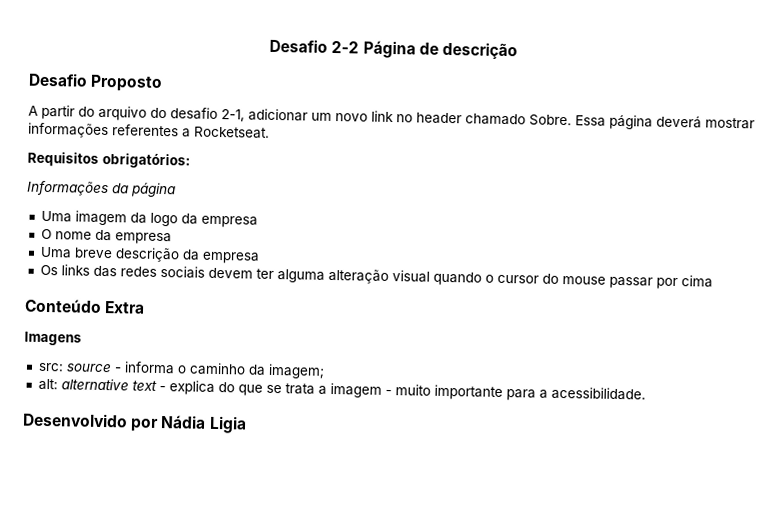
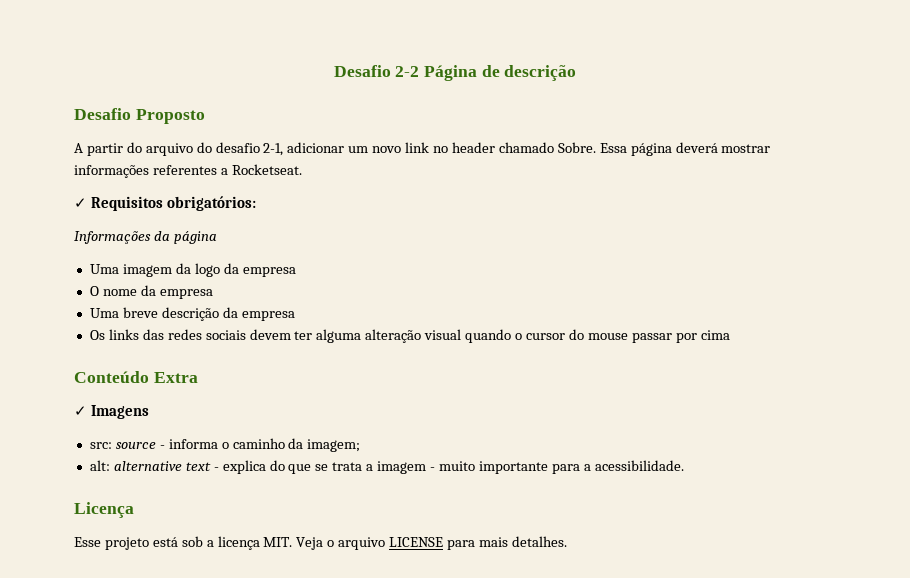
(270, 132) none -> [74,198,87,208] ✓
(146, 307) none -> [74,406,87,416] ✓
[22,412,247,434] Desenvolvido por Nádia Ligia -> [74,502,134,518] [74,536,567,550] Licença // Esse projeto está sob a licença MIT. Veja o arquivo LICENSE para mais detalhes.

